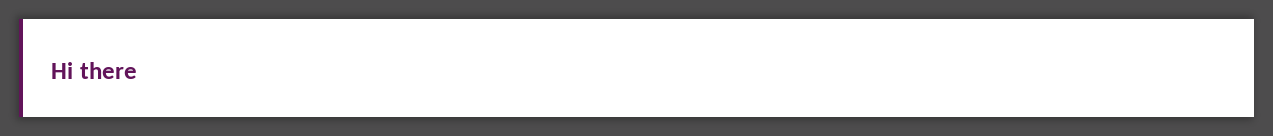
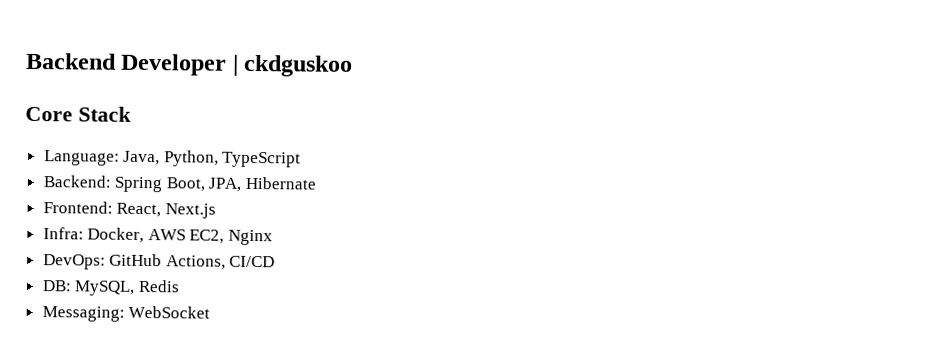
[51,62,137,79] Hi there -> [25,52,354,77] [25,106,131,122] [43,150,302,168] [42,175,318,193] [42,201,216,219] [42,227,274,246] [42,253,276,270] [41,279,180,296] [41,305,211,322] Backend Developer | ckdguskoo // Core Stack // Language: Java, Python, TypeScript // Backend: Spring Boot, JPA, Hibernate // Frontend: React, Next.js // Infra: Docker, AWS EC2, Nginx // DevOps: GitHub Actions, CI/CD // DB: MySQL, Redis // Messaging: WebSocket

